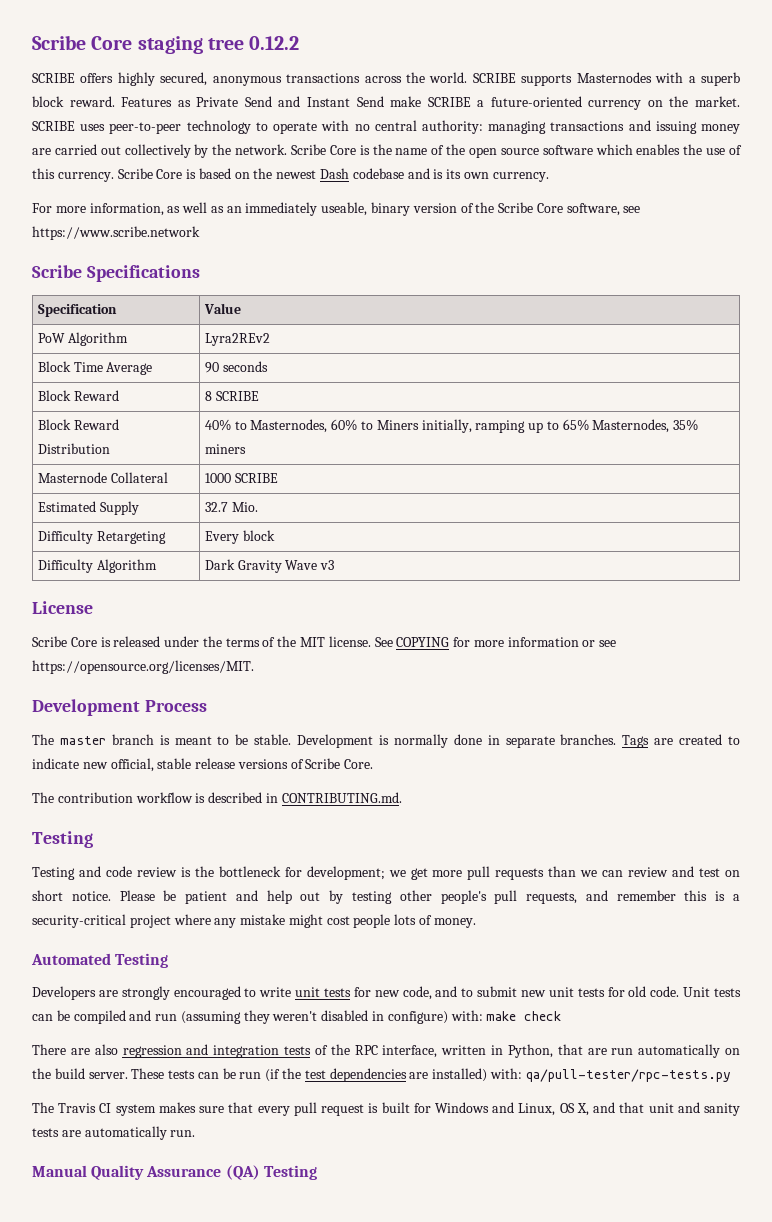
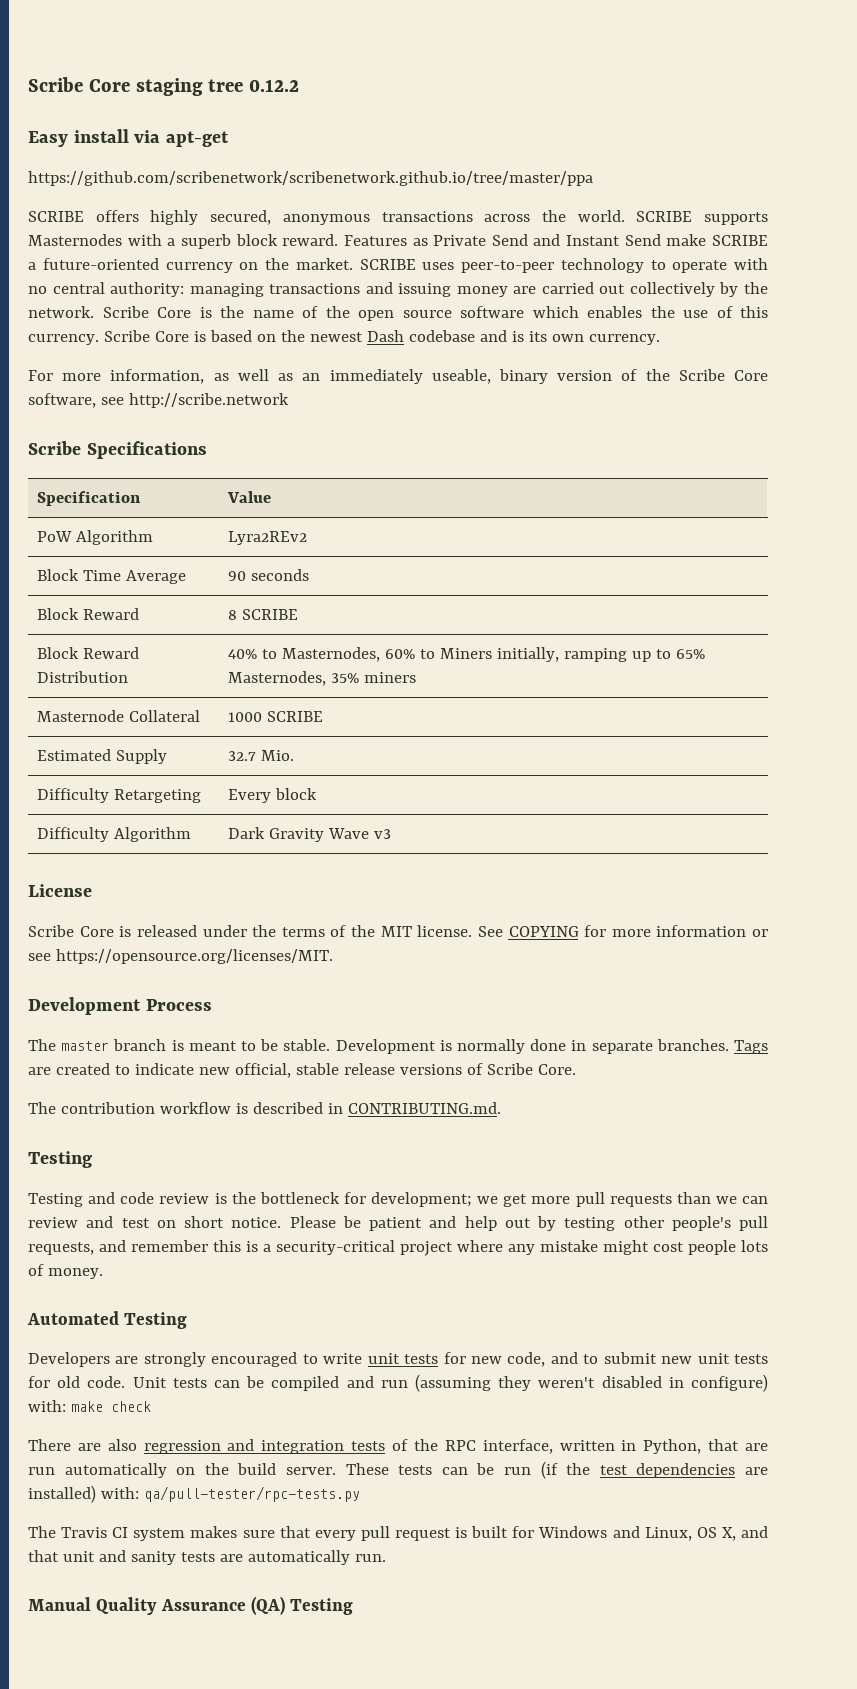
(300, 43) none -> [28,129,229,147] [28,171,593,186] // Easy install via apt-get // https://github.com/scribenetwork/scribenetwork.github.io/tree/master/ppa
[32,226,200,240] https://www.scribe.network -> [128,393,289,408] http://scribe.network

